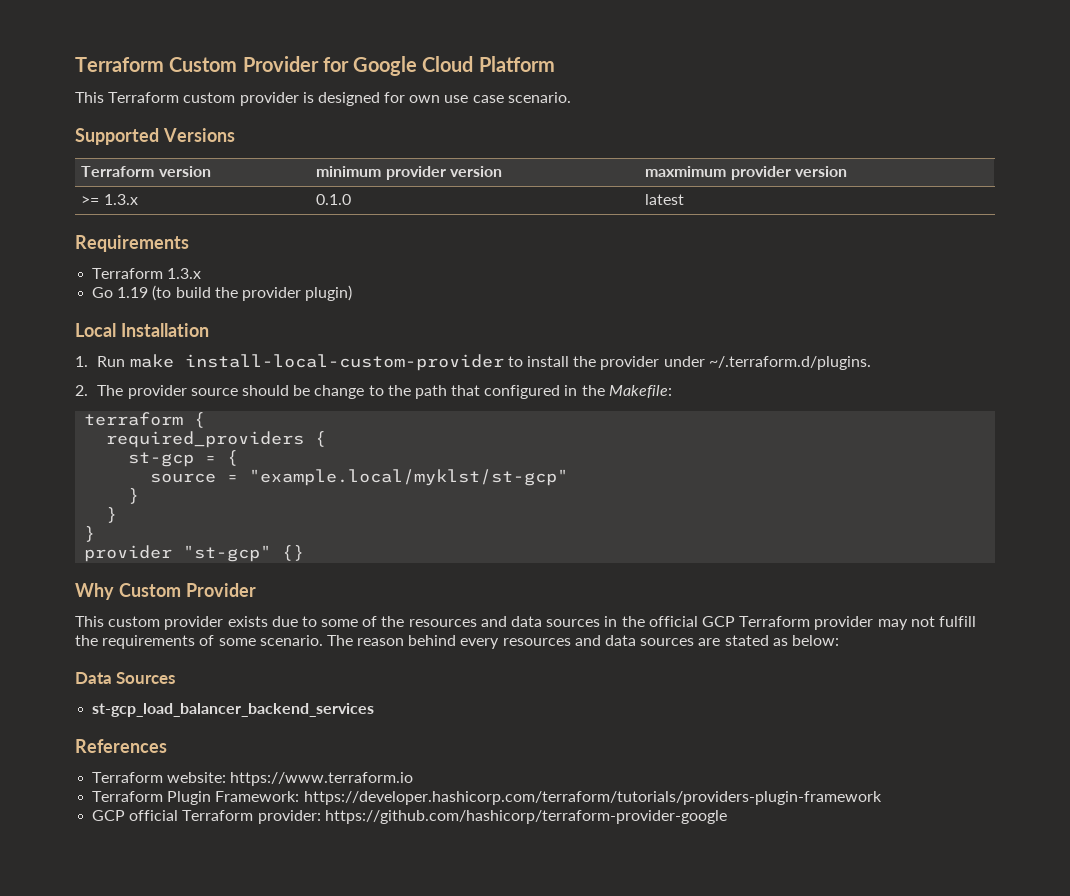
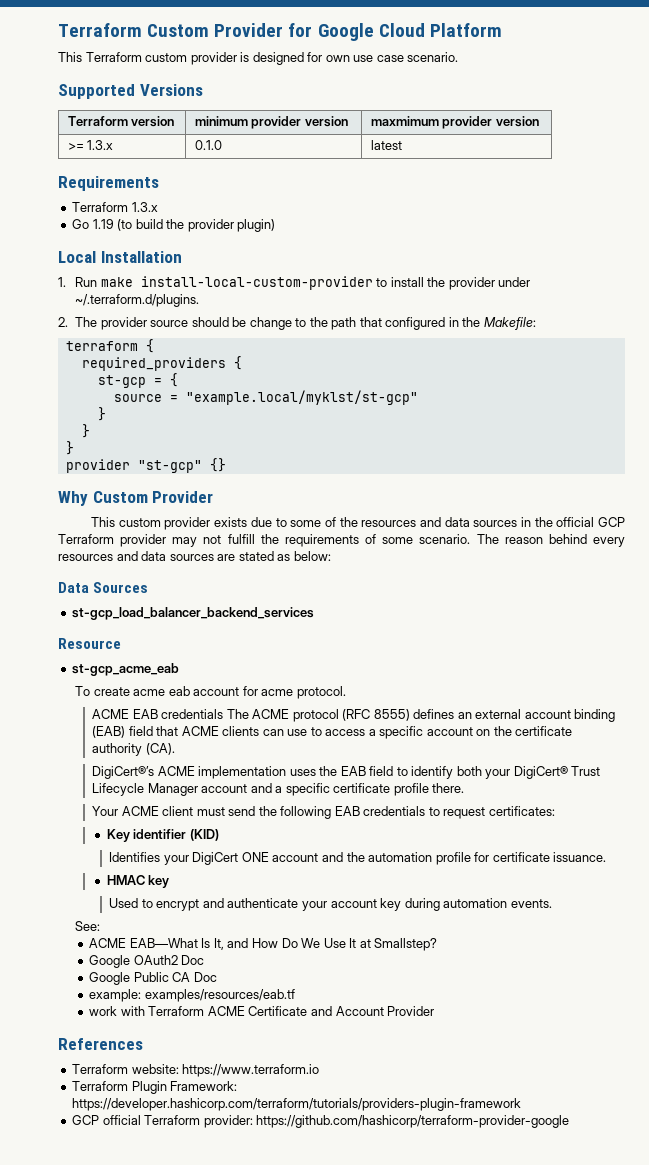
(375, 710) none -> [58,638,121,649] [72,663,180,676] [75,686,346,699] [92,709,616,722] [92,726,573,739] [92,743,175,756] [92,766,601,779] [92,783,465,796] [92,806,555,819] [106,829,219,842] [109,852,607,865] [106,875,170,888] [109,898,552,911] [75,921,101,931] [89,938,438,951] [89,955,205,968] [89,972,217,985] [89,989,295,1002] [89,1006,435,1016] // Resource // st-gcp_acme_eab // To create acme eab account for acme protocol. // ACME EAB credentials The ACME protocol (RFC 8555) defines an external account binding (EAB) field that ACME clients can use to access a specific account on the certificate authority (CA). // DigiCert®’s ACME implementation uses the EAB field to identify both your DigiCert® Trust Lifecycle Manager account and a specific certificate profile there. // Your ACME client must send the following EAB credentials to request certificates: // Key identifier (KID) // Identifies your DigiCert ONE account and the automation profile for certificate issuance. // HMAC key // Used to encrypt and authenticate your account key during automation events. // See: // ACME EAB—What Is It, and How Do We Use It at Smallstep? // Google OAuth2 Doc // Google Public CA Doc // example: examples/resources/eab.tf // work with Terraform ACME Certificate and Account Provider

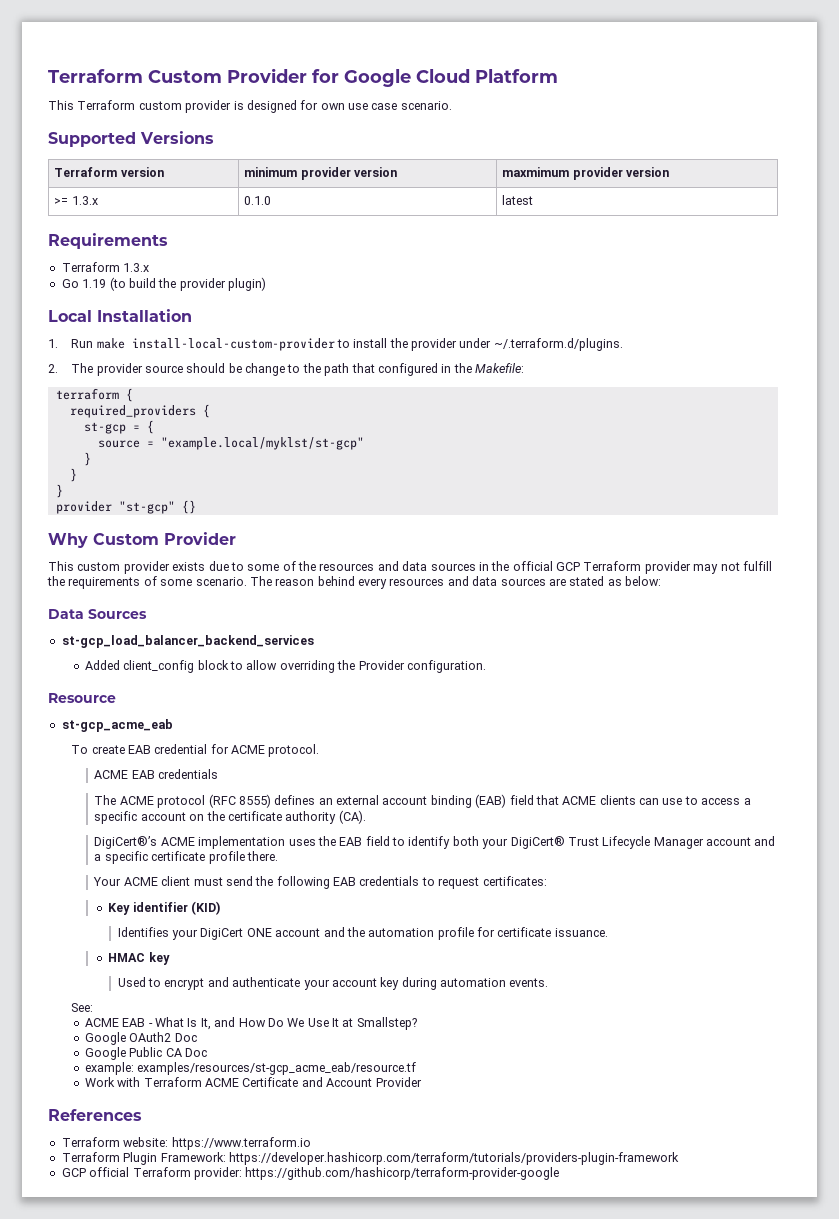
(315, 613) none -> [84,660,486,673] // Added client_config block to allow overriding the Provider configuration.
[133,686,294,696] acme eab account for acme -> [127,744,266,754] EAB credential for ACME
(224, 714) none -> (219, 774) //
[129,938,198,948] EAB—What -> [122,1017,185,1027] EAB - What
[144,989,295,1002] [89,1006,118,1016] examples/resources/eab.tf // work -> [137,1062,417,1075] [84,1077,115,1087] examples/resources/st-gcp_acme_eab/resource.tf // Work

